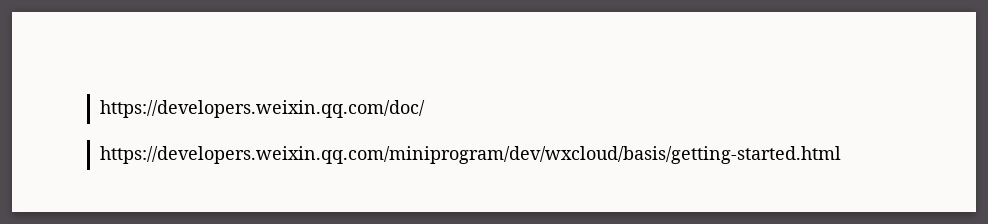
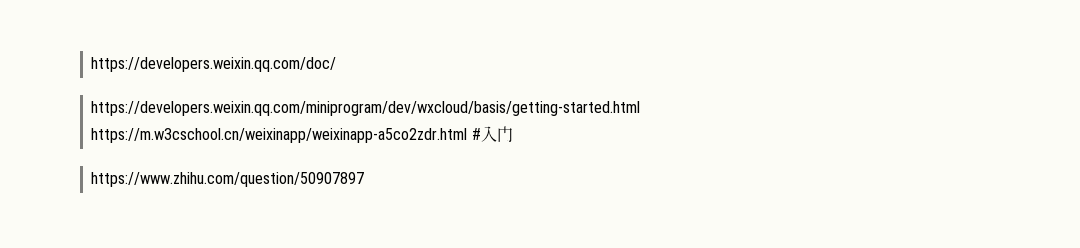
(842, 155) none -> [91,126,513,143] [91,172,365,187] https://m.w3cschool.cn/weixinapp/weixinapp-a5co2zdr.html #入门 // https://www.zhihu.com/question/50907897

